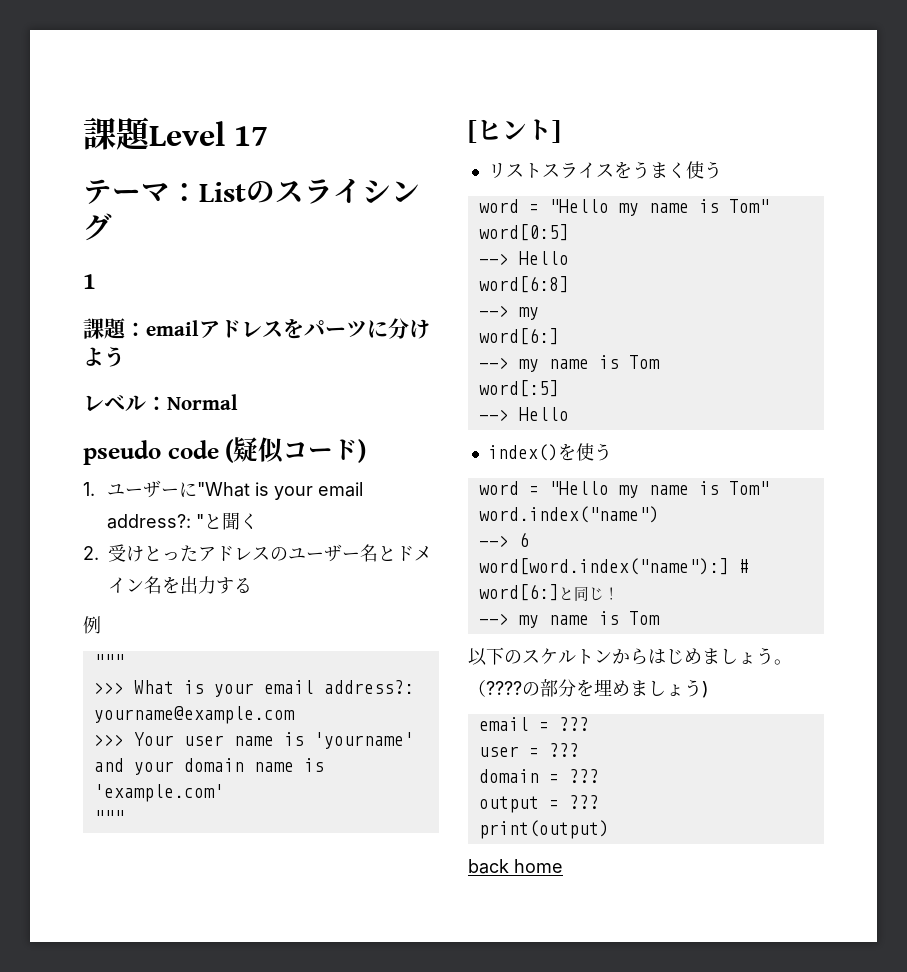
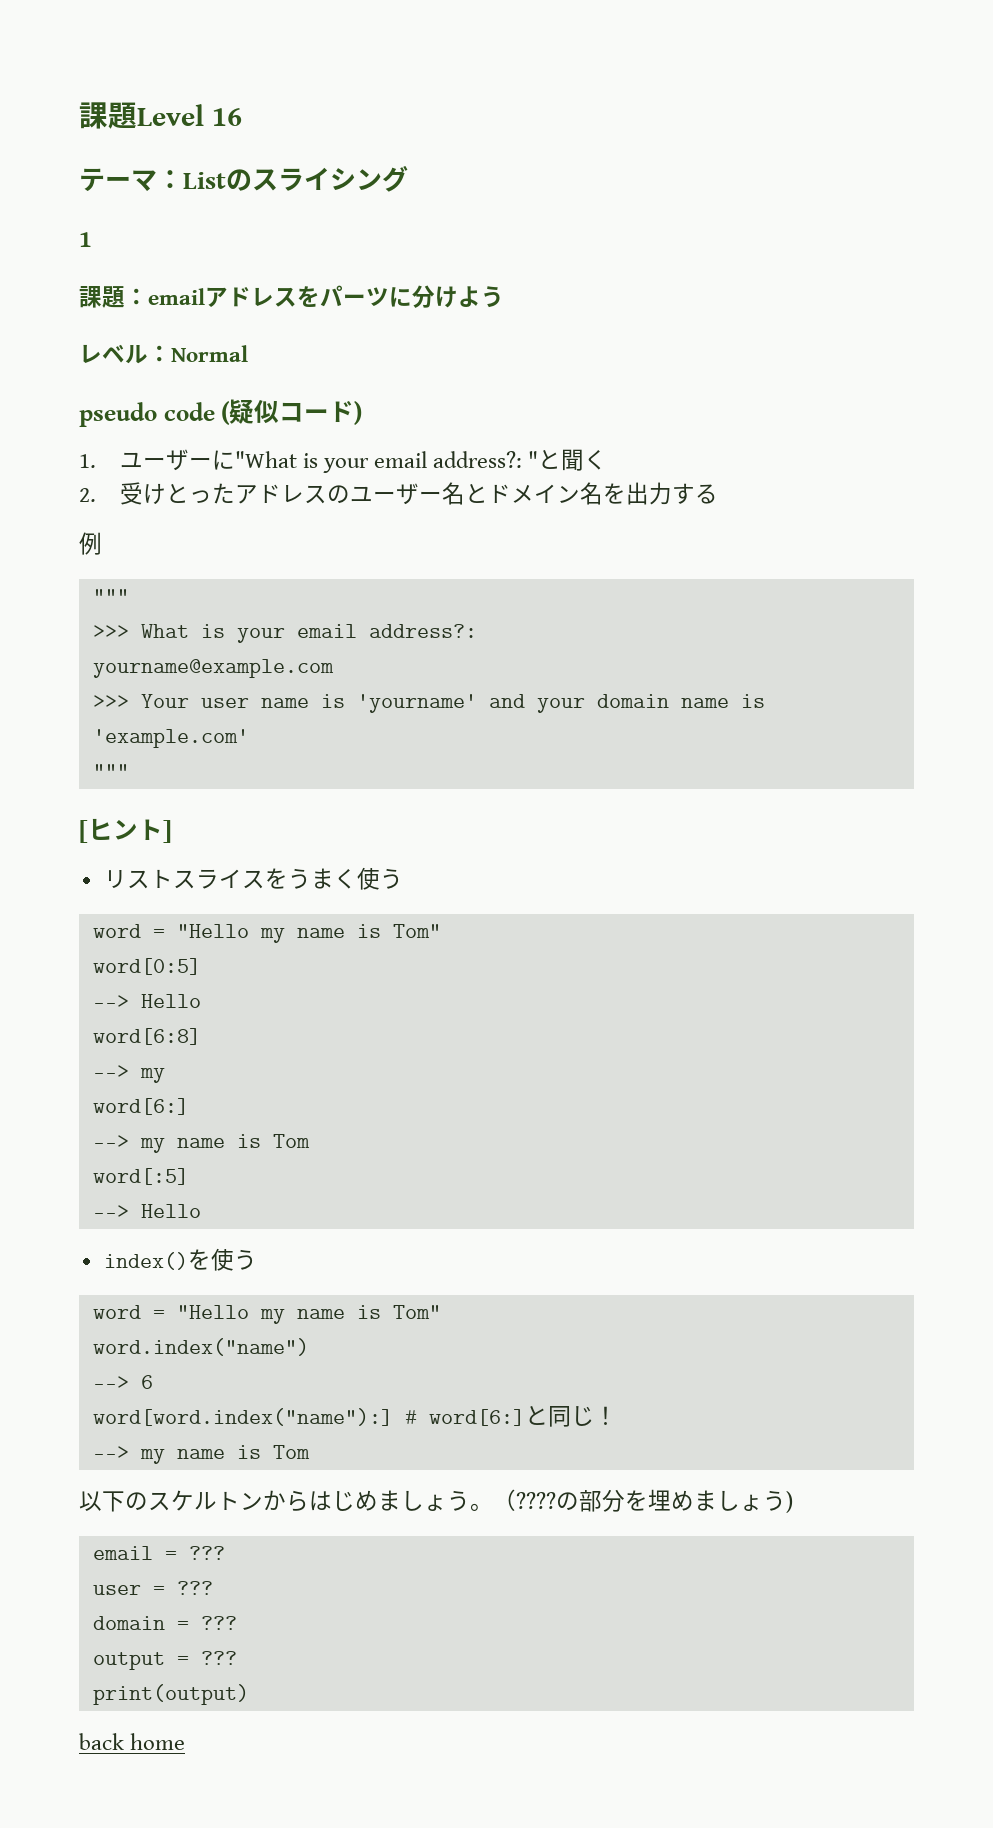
[234,126,268,146] 17 -> [212,108,242,126] 16

